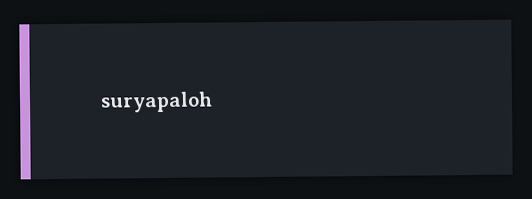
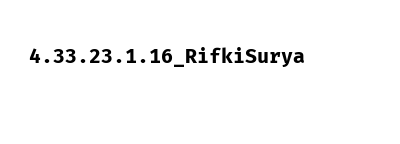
[100,91,213,113] suryapaloh -> [29,47,305,67] 4.33.23.1.16_RifkiSurya

